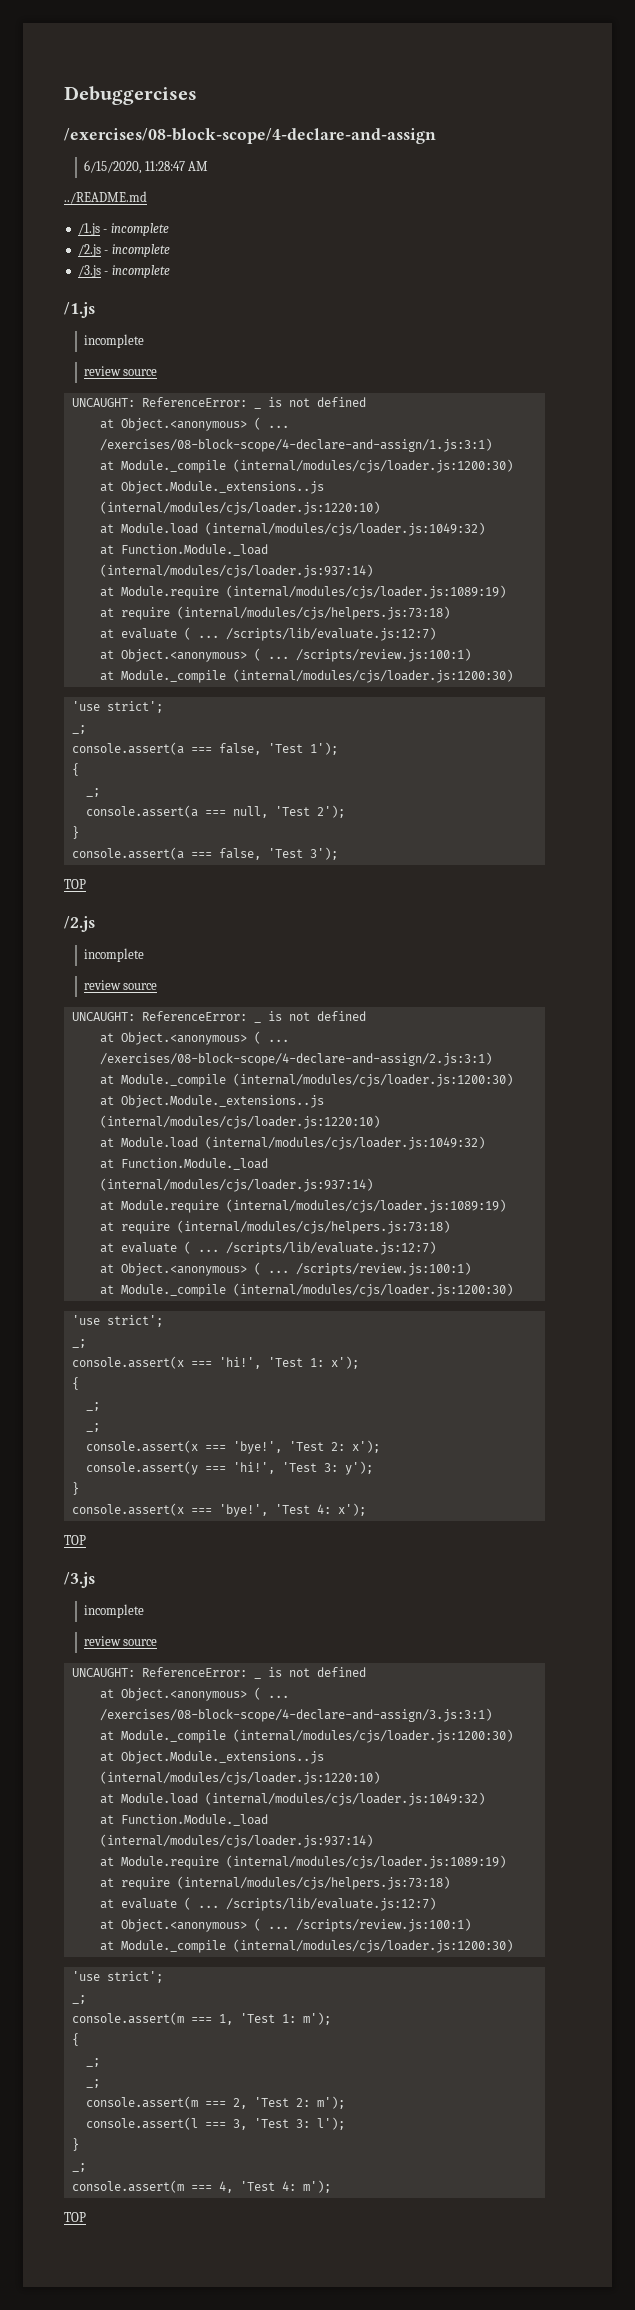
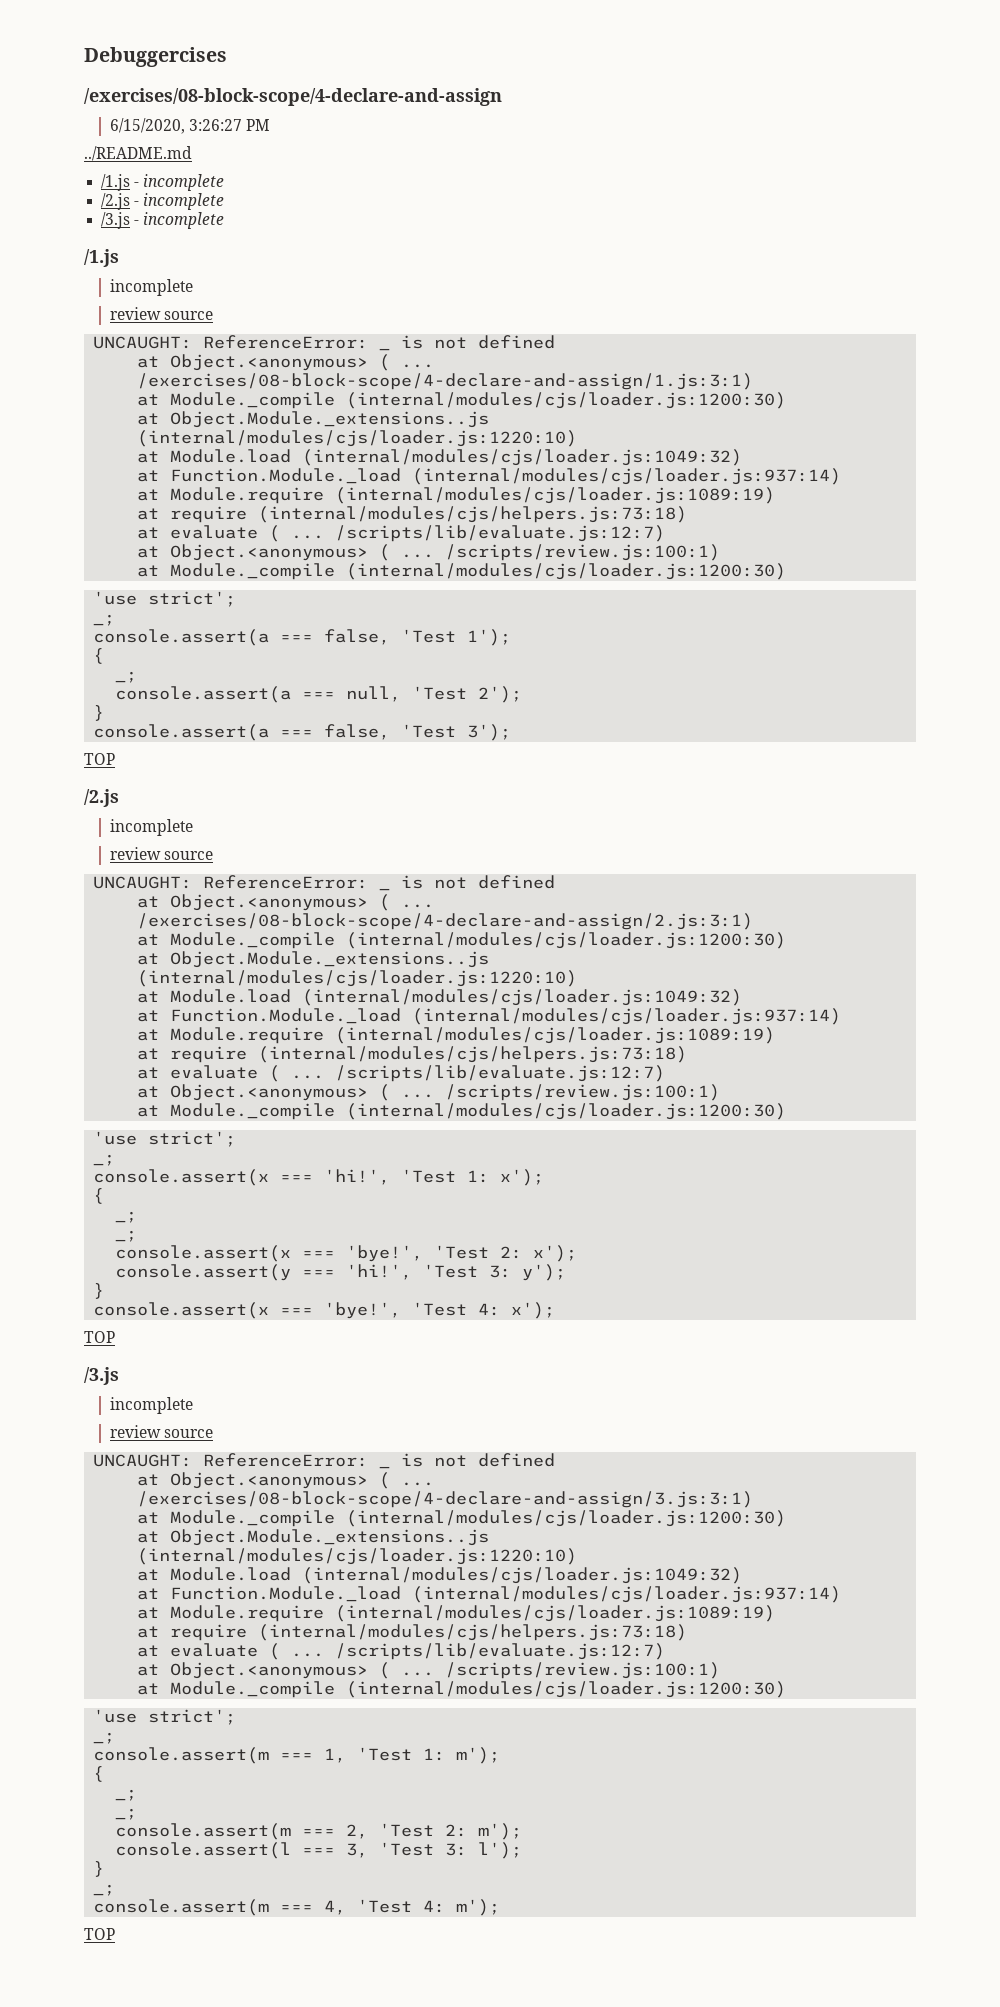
[144,161,209,171] 11:28:47 AM -> [189,119,271,131] 3:26:27 PM

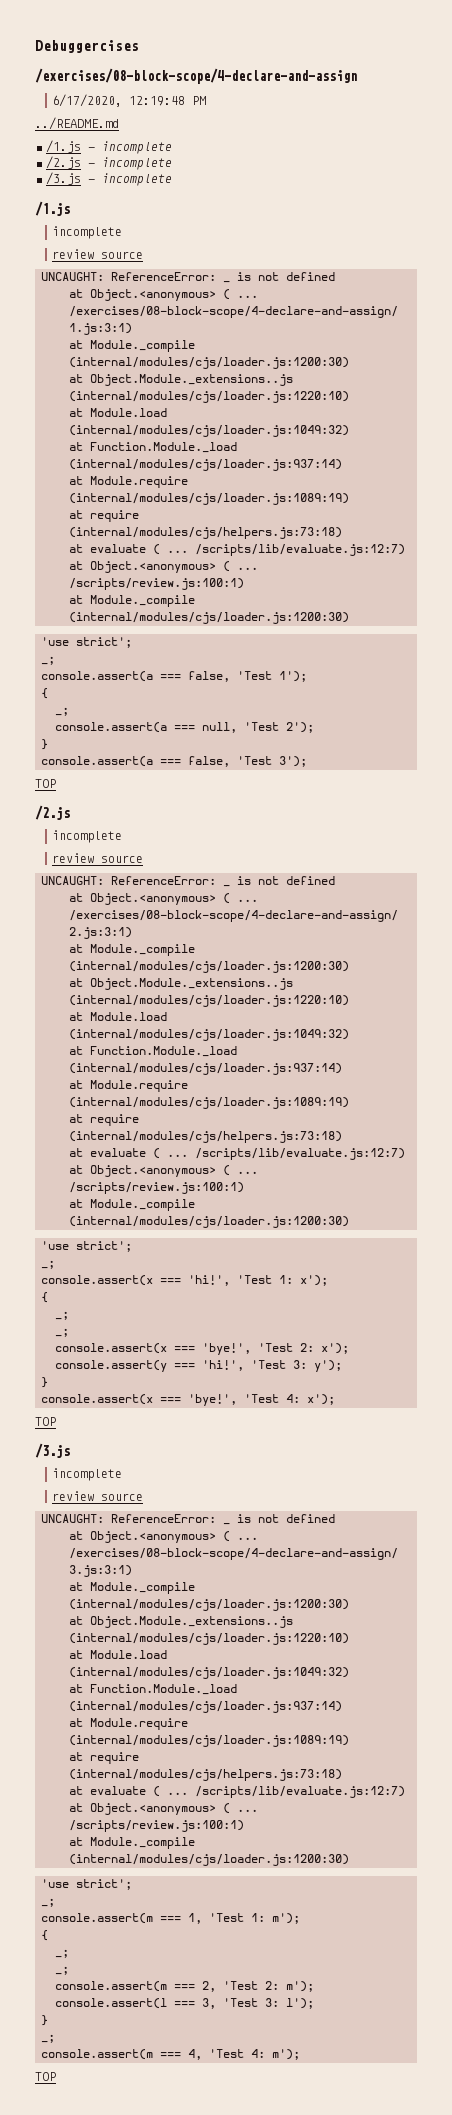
[109,118,243,134] 6/15/2020, 3:26:27 -> [52,94,186,107] 6/17/2020, 12:19:48

